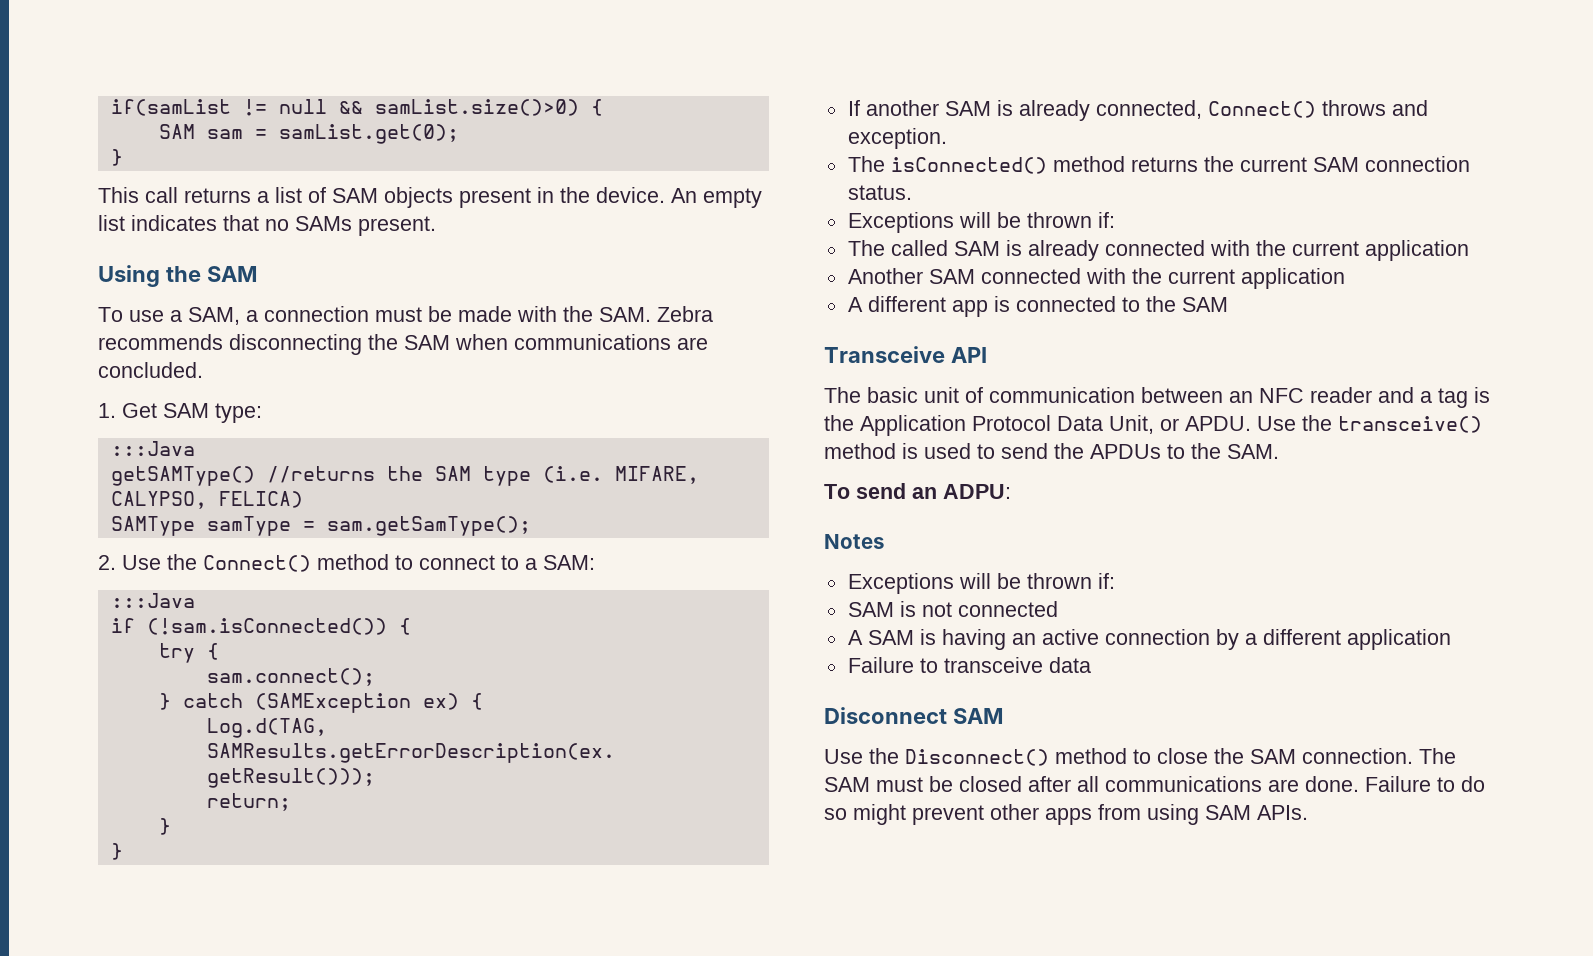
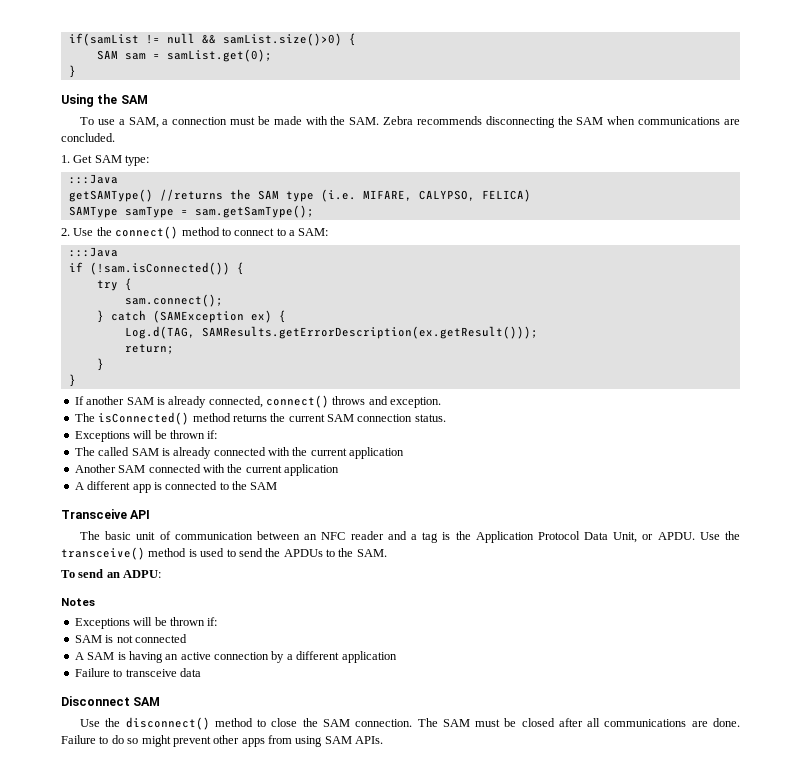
[98,187,762,208] [98,215,436,236] // This call returns a list of SAM objects present in the device. An empty list indicates that no SAMs present. -> (76, 71) none
[203,555,311,572] Connect() -> [115,226,179,239] connect()
[1207,101,1316,118] Connect() -> [266,395,329,408] connect()
[905,749,1049,766] Disconnect() -> [125,717,210,730] disconnect()

